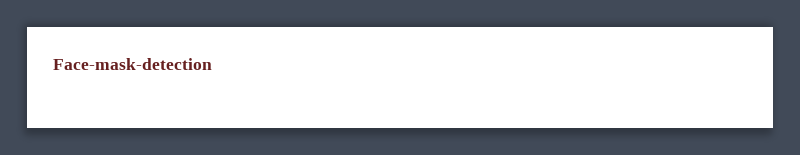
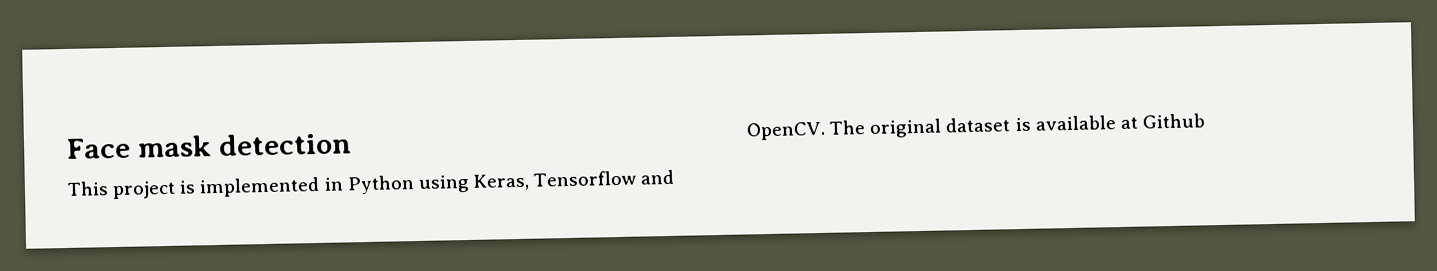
[53,58,212,70] Face-mask-detection -> [66,132,352,159] [67,169,675,200] [746,113,1205,141] Face mask detection // This project is implemented in Python using Keras, Tensorflow and OpenCV. The original dataset is available at Github

